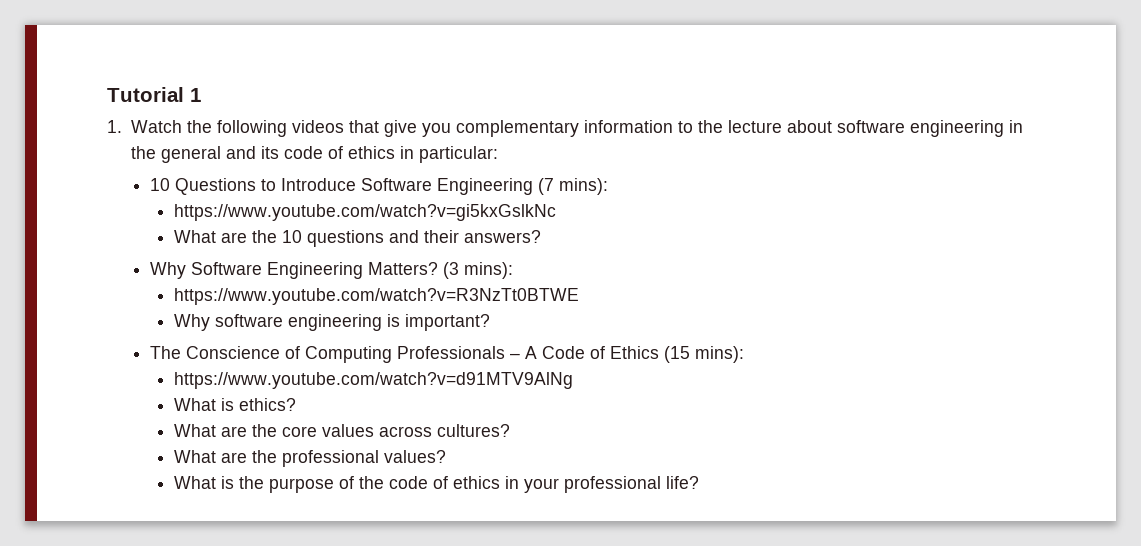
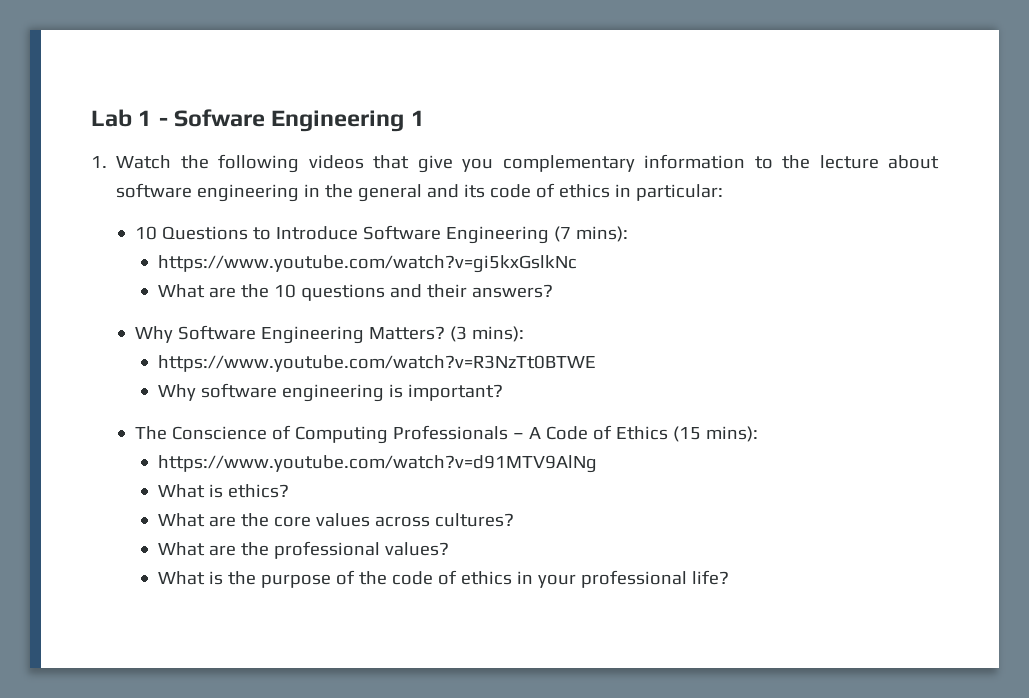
[107,87,184,102] Tutorial -> [91,109,405,132] Lab 1 - Sofware Engineering

